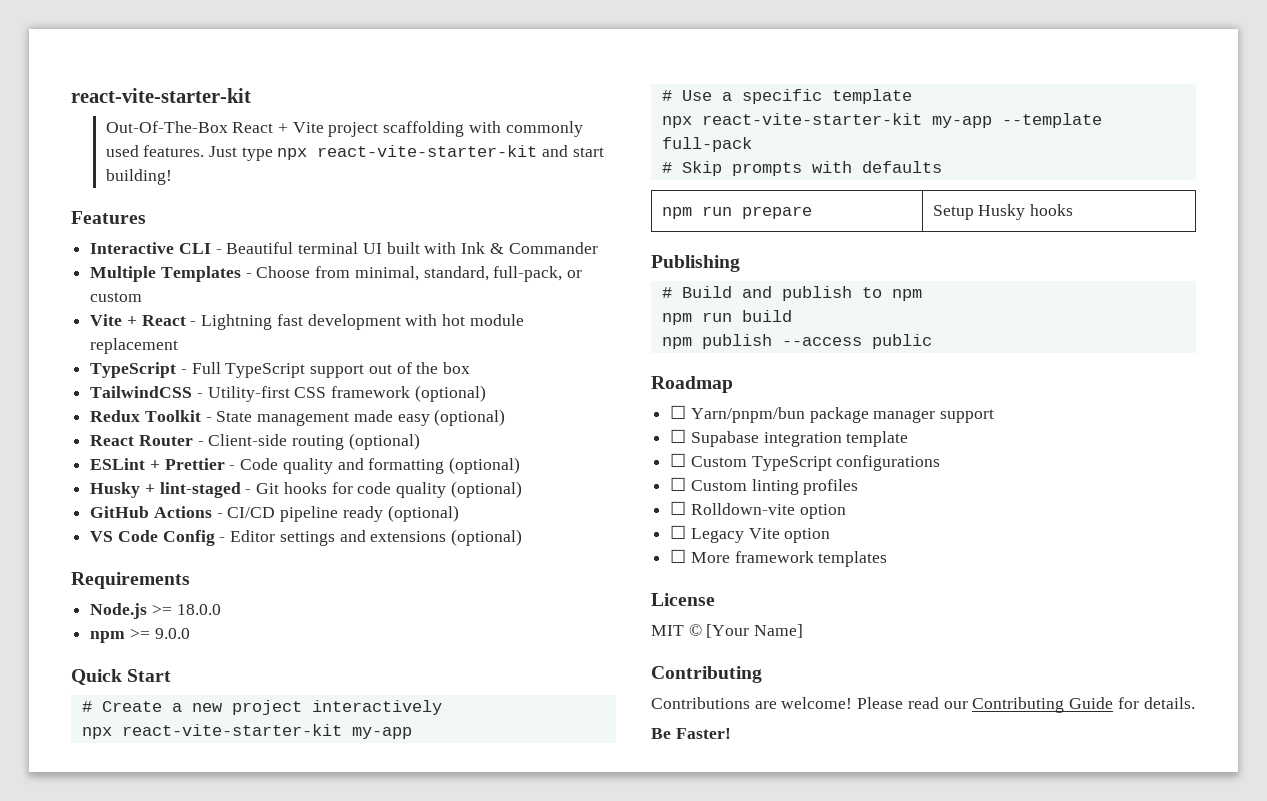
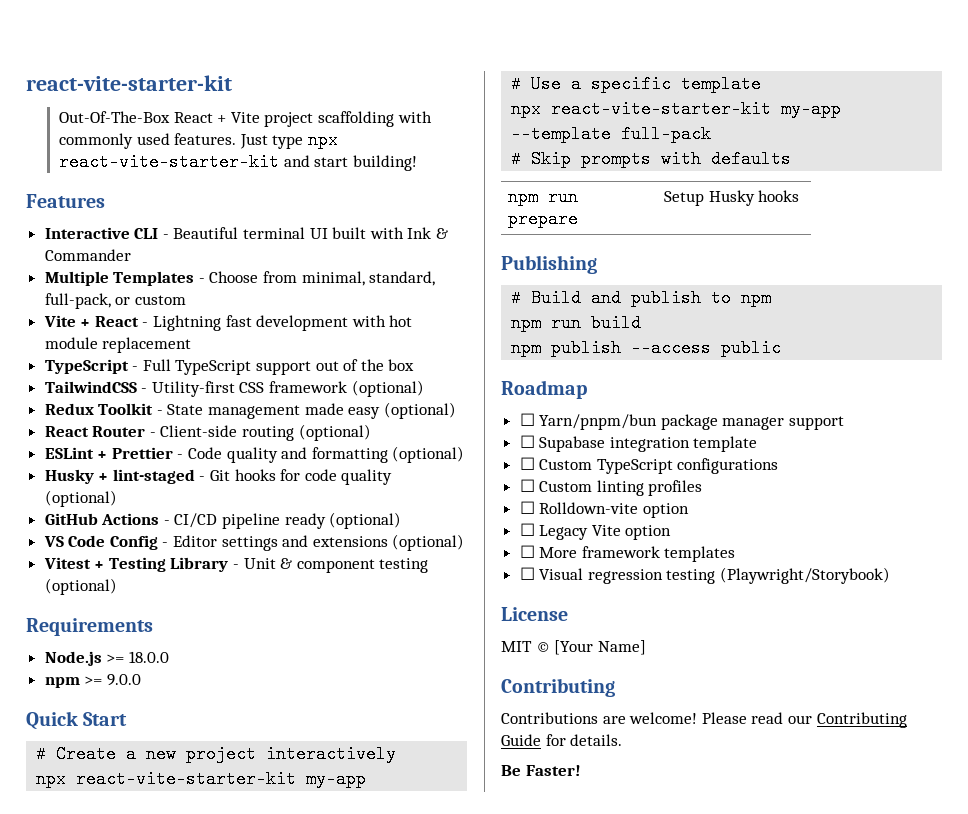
(523, 537) none -> [43,557,429,573] [44,578,117,595] // Vitest + Testing Library - Unit & component testing (optional)
(888, 559) none -> [519,567,891,584] // ☐ Visual regression testing (Playwright/Storybook)

